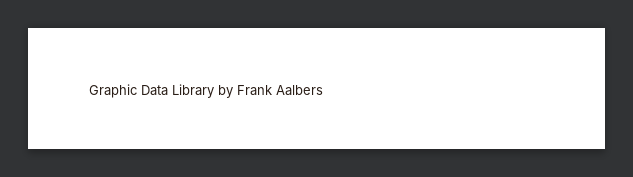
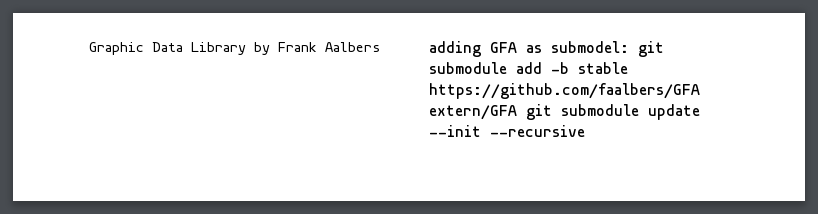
(323, 90) none -> [429,41,664,57] [429,62,628,74] [429,83,700,99] [429,104,700,120] [429,125,585,137] // adding GFA as submodel: git submodule add -b stable https://github.com/faalbers/GFA extern/GFA git submodule update --init --recursive

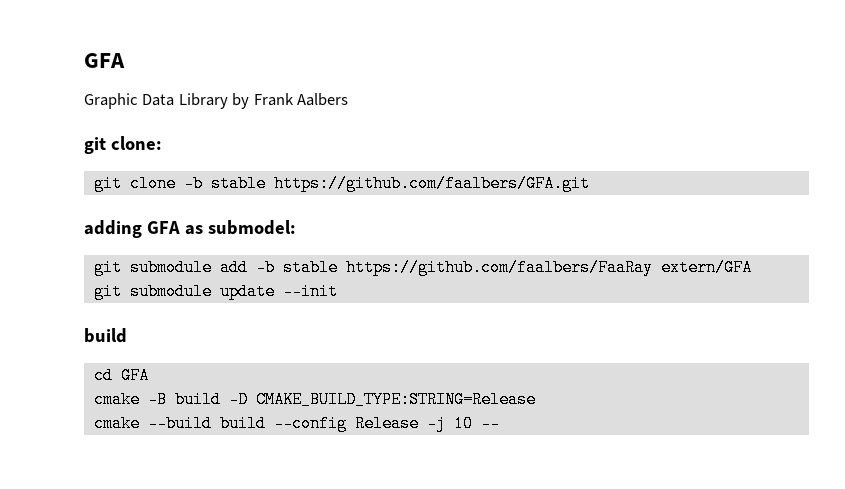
(89, 48) none -> [84,53,125,68] GFA //
(381, 47) none -> [84,136,162,154] [93,175,590,192] // git clone: // git clone -b stable https://github.com/faalbers/GFA.git
(629, 47) none -> (296, 227) //
[429,83,700,99] https://github.com/faalbers/GFA -> [345,259,653,276] https://github.com/faalbers/FaaRay
(517, 112) none -> (752, 267) //
[490,125,585,137] --recursive -> [84,328,127,343] [93,367,149,384] [93,391,536,408] [93,415,500,432] // build // cd GFA // cmake -B build -D CMAKE_BUILD_TYPE:STRING=Release // cmake --build build --config Release -j 10 --

